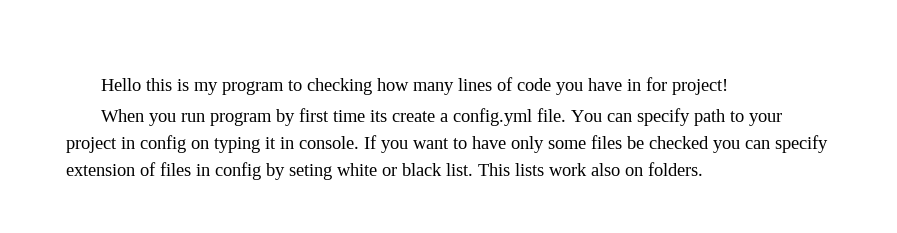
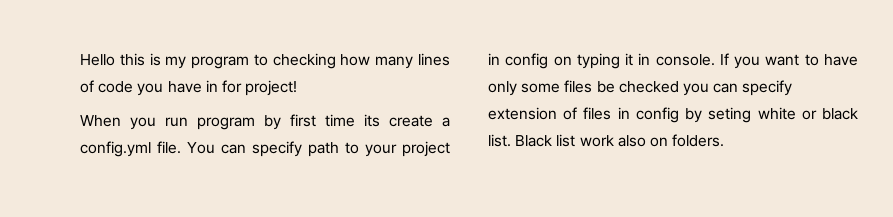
[478,163,544,176] This lists -> [515,134,576,147] Black list

